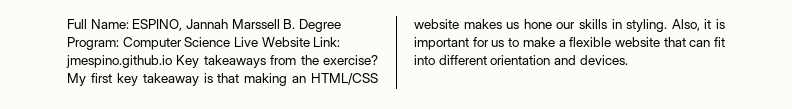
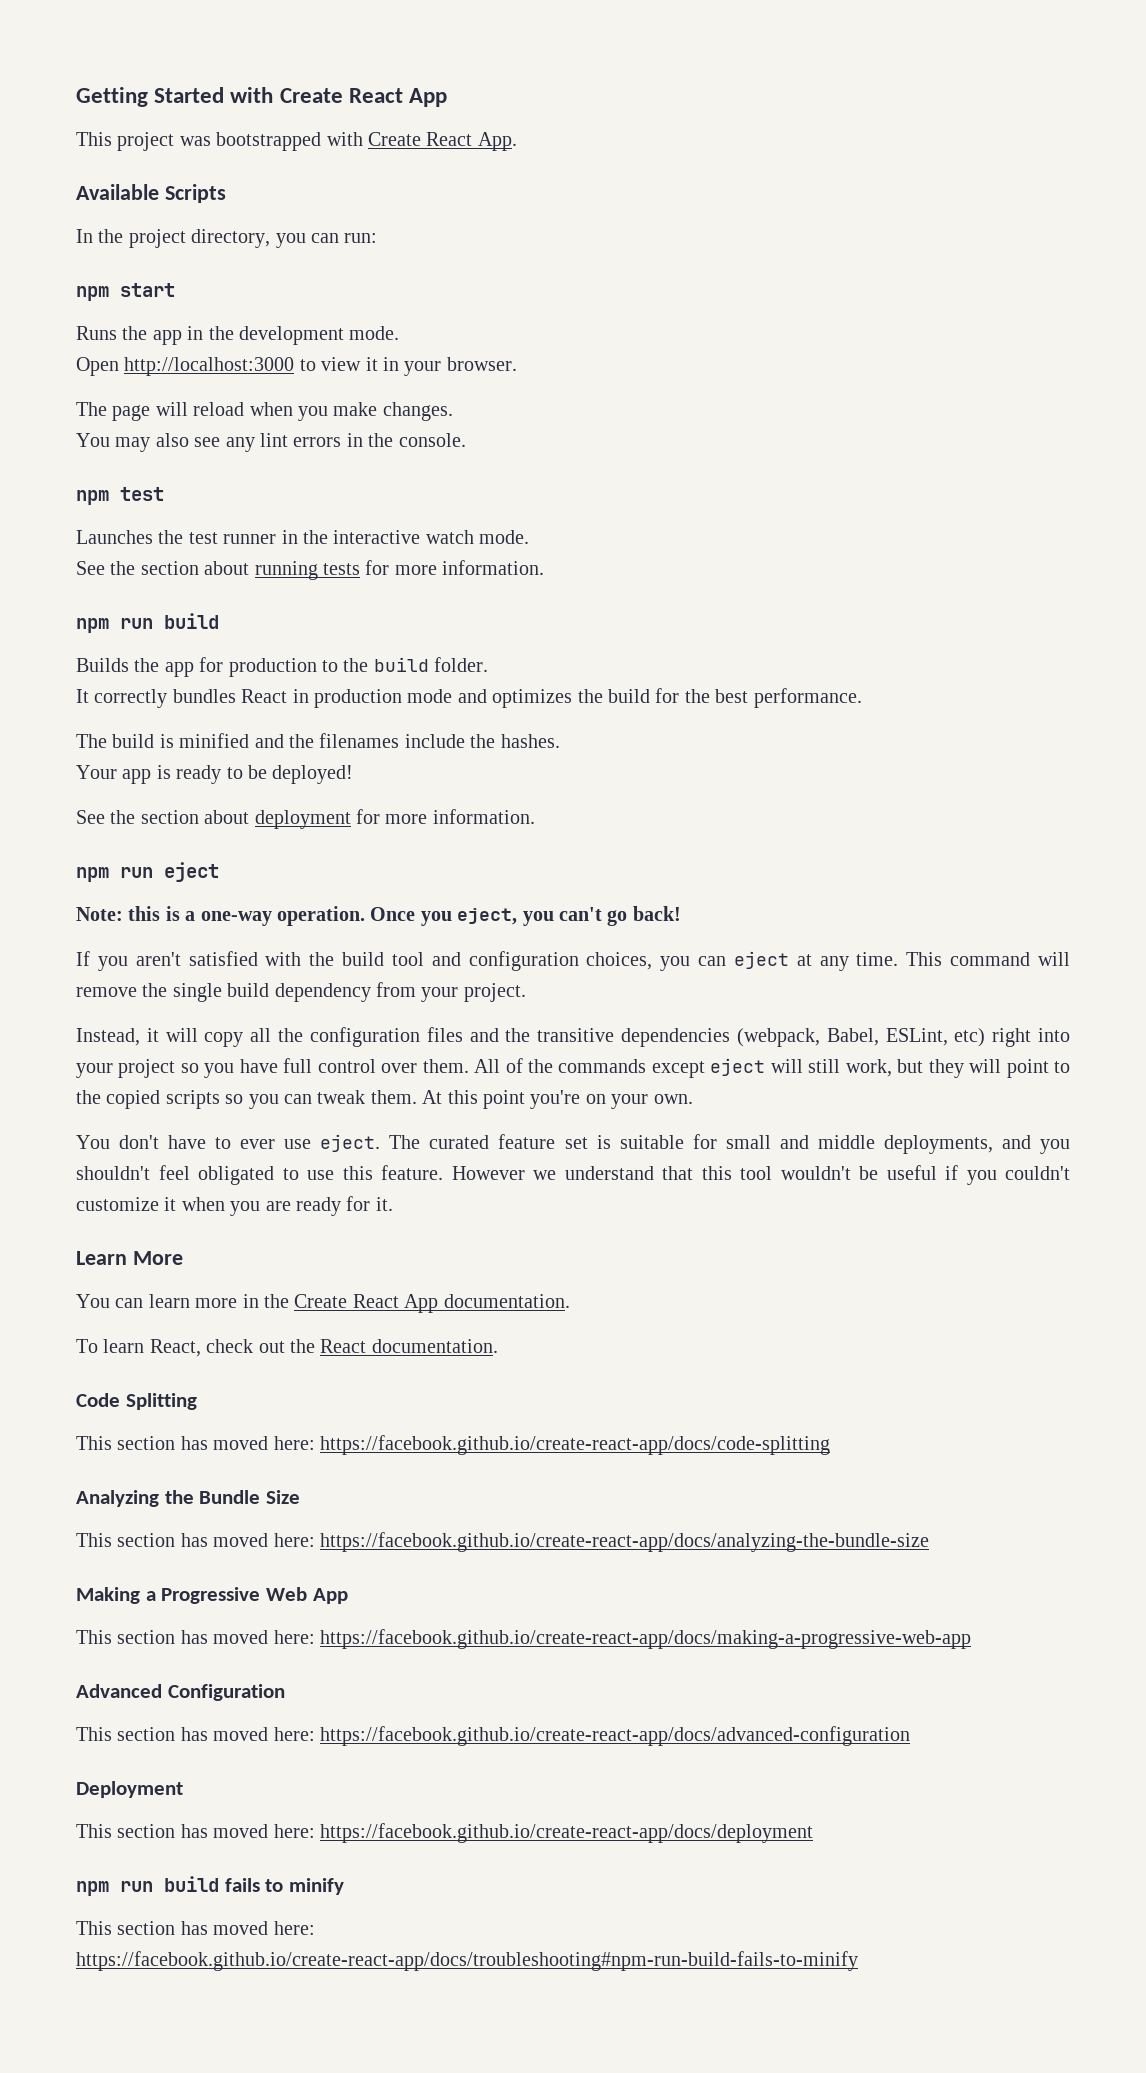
[67,19,341,32] [67,37,341,50] [66,55,378,68] [67,73,378,86] [414,19,725,32] [414,37,725,50] [414,55,628,65] Full Name: ESPINO, Jannah Marssell B. Degree Program: Computer Science Live Website Link: jmespino.github.io Key takeaways from the exercise? My first key takeaway is that making an HTML/CSS website makes us hone our skills in styling. Also, it is important for us to make a flexible website that can fit into different orientation and devices. -> [76,87,448,107] [76,132,517,151] [76,184,226,203] [76,229,378,248] [76,283,175,301] [76,326,400,345] [76,357,517,376] [76,402,453,421] [76,433,466,452] [76,487,164,505] [76,530,530,544] [76,560,545,580] [76,613,219,633] [76,657,489,677] [76,688,862,708] [76,733,560,748] [76,765,354,784] [76,809,535,829] [76,862,219,882] [76,906,681,926] [76,951,1071,971] [76,982,526,1002] [76,1027,1071,1047] [76,1058,1071,1078] [76,1090,693,1109] [76,1134,1070,1154] [76,1165,1070,1185] [76,1196,393,1216] [76,1251,183,1265] [76,1294,570,1313] [76,1339,498,1357] [76,1393,197,1410] [76,1435,830,1455] [76,1490,301,1507] [76,1532,929,1552] [76,1587,348,1604] [76,1629,971,1649] [76,1684,285,1701] [76,1726,910,1746] [76,1781,183,1798] [76,1823,813,1843] [76,1876,345,1896] [76,1921,315,1935] [76,1951,858,1971] Getting Started with Create React App // This project was bootstrapped with Create React App. // Available Scripts // In the project directory, you can run: // npm start // Runs the app in the development mode. // Open http://localhost:3000 to view it in your browser. // The page will reload when you make changes. // You may also see any lint errors in the console. // npm test // Launches the test runner in the interactive watch mode. // See the section about running tests for more information. // npm run build // Builds the app for production to the build folder. // It correctly bundles React in production mode and optimizes the build for the best performance. // The build is minified and the filenames include the hashes. // Your app is ready to be deployed! // See the section about deployment for more information. // npm run eject // Note: this is a one-way operation. Once you eject, you can't go back! // If you aren't satisfied with the build tool and configuration choices, you can eject at any time. This command will remove the single build dependency from your project. // Instead, it will copy all the configuration files and the transitive dependencies (webpack, Babel, ESLint, etc) right into your project so you have full control over them. All of the commands except eject will still work, but they will point to the copied scripts so you can tweak them. At this point you're on your own. // You don't have to ever use eject. The curated feature set is suitable for small and middle deployments, and you shouldn't feel obligated to use this feature. However we understand that this tool wouldn't be useful if you couldn't customize it when you are ready for it. // Learn More // You can learn more in the Create React App documentation. // To learn React, check out the React documentation. // Code Splitting // This section has moved here: https://facebook.github.io/create-react-app/docs/code-splitting // Analyzing the Bundle Size // This section has moved here: https://facebook.github.io/create-react-app/docs/analyzing-the-bundle-size // Making a Progressive Web App // This section has moved here: https://facebook.github.io/create-react-app/docs/making-a-progressive-web-app // Advanced Configuration // This section has moved here: https://facebook.github.io/create-react-app/docs/advanced-configuration // Deployment // This section has moved here: https://facebook.github.io/create-react-app/docs/deployment // npm run build fails to minify // This section has moved here: https://facebook.github.io/create-react-app/docs/troubleshooting#npm-run-build-fails-to-minify

